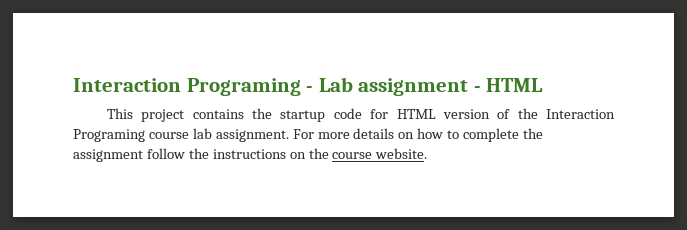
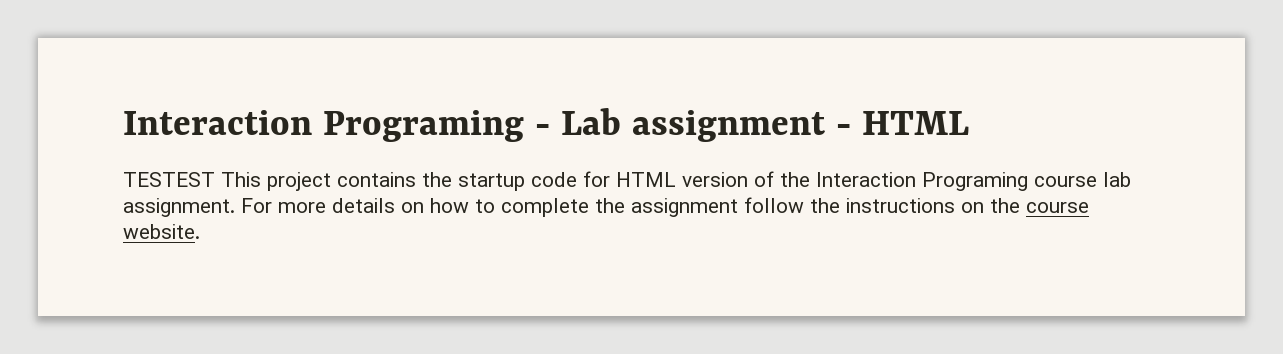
(544, 85) none -> [123,172,215,187] TESTEST

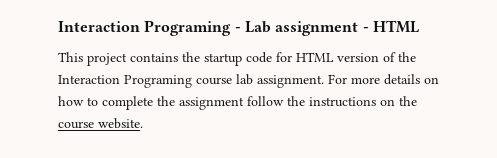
[123,172,215,187] TESTEST -> (419, 26) none

